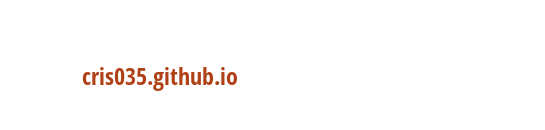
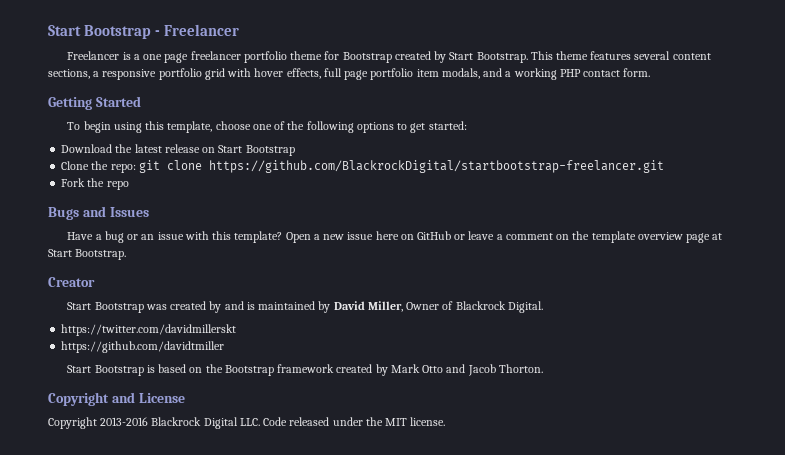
[82,67,238,91] cris035.github.io -> [48,24,240,39] [67,51,711,63] [48,68,651,80] [48,96,141,110] [67,121,467,133] [61,144,295,156] [61,160,664,173] [61,178,129,190] [48,206,149,220] [67,231,723,243] [48,249,127,260] [48,277,95,287] [67,301,543,313] [61,324,237,336] [61,341,225,353] [67,364,543,376] [48,392,185,406] [48,417,446,429] Start Bootstrap - Freelancer // Freelancer is a one page freelancer portfolio theme for Bootstrap created by Start Bootstrap. This theme features several content sections, a responsive portfolio grid with hover effects, full page portfolio item modals, and a working PHP contact form. // Getting Started // To begin using this template, choose one of the following options to get started: // Download the latest release on Start Bootstrap // Clone the repo: git clone https://github.com/BlackrockDigital/startbootstrap-freelancer.git // Fork the repo // Bugs and Issues // Have a bug or an issue with this template? Open a new issue here on GitHub or leave a comment on the template overview page at Start Bootstrap. // Creator // Start Bootstrap was created by and is maintained by David Miller, Owner of Blackrock Digital. // https://twitter.com/davidmillerskt // https://github.com/davidtmiller // Start Bootstrap is based on the Bootstrap framework created by Mark Otto and Jacob Thorton. // Copyright and License // Copyright 2013-2016 Blackrock Digital LLC. Code released under the MIT license.

